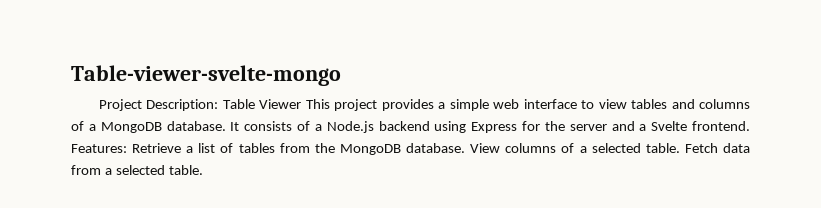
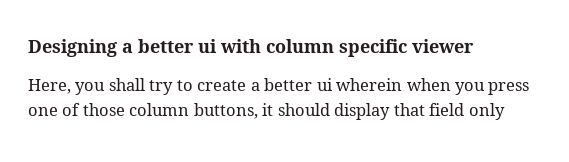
[71,65,341,86] [99,99,750,111] [71,121,751,133] [71,143,751,155] [71,165,203,175] Table-viewer-svelte-mongo // Project Description: Table Viewer This project provides a simple web interface to view tables and columns of a MongoDB database. It consists of a Node.js backend using Express for the server and a Svelte frontend. Features: Retrieve a list of tables from the MongoDB database. View columns of a selected table. Fetch data from a selected table. -> [28,39,474,57] [28,78,530,95] [28,103,505,120] Designing a better ui with column specific viewer // Here, you shall try to create a better ui wherein when you press one of those column buttons, it should display that field only

